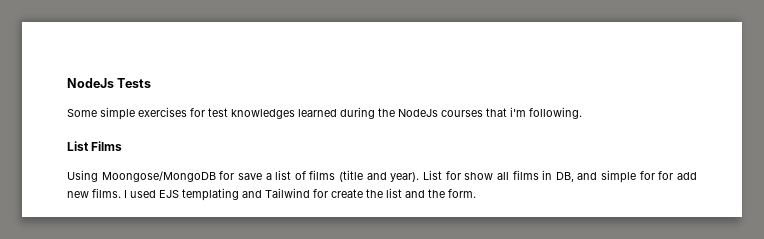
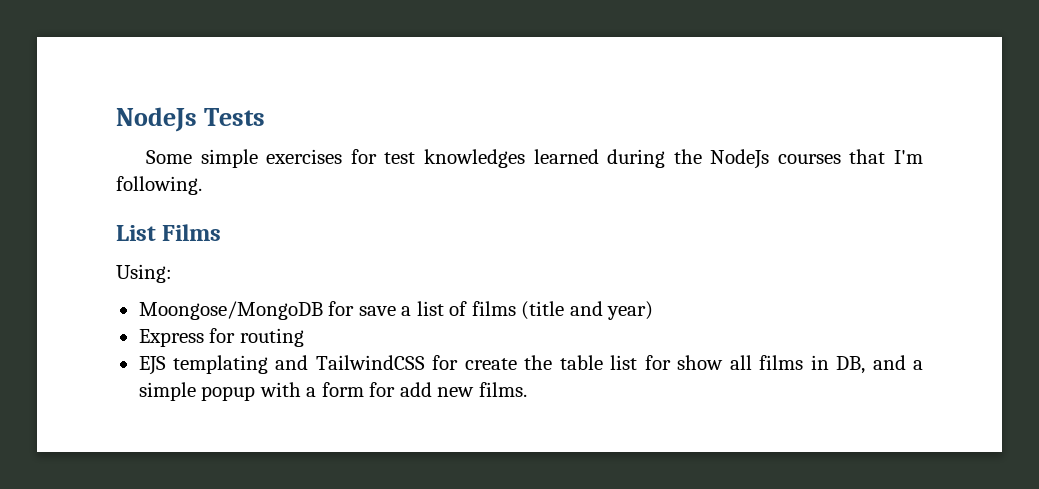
[510,107,526,117] i'm -> [893,150,923,164] I'm
[67,170,98,182] Using -> [116,264,172,283] Using: //
[390,170,442,182] year). List -> [607,301,654,320] [138,328,304,347] [138,355,638,375] year) // Express for routing // EJS templating and TailwindCSS for create the table list
[601,170,697,183] [67,188,476,201] simple for for add new films. I used EJS templating and Tailwind for create the list and the form. -> [913,360,924,370] [138,382,527,401] a simple popup with a form for add new films.

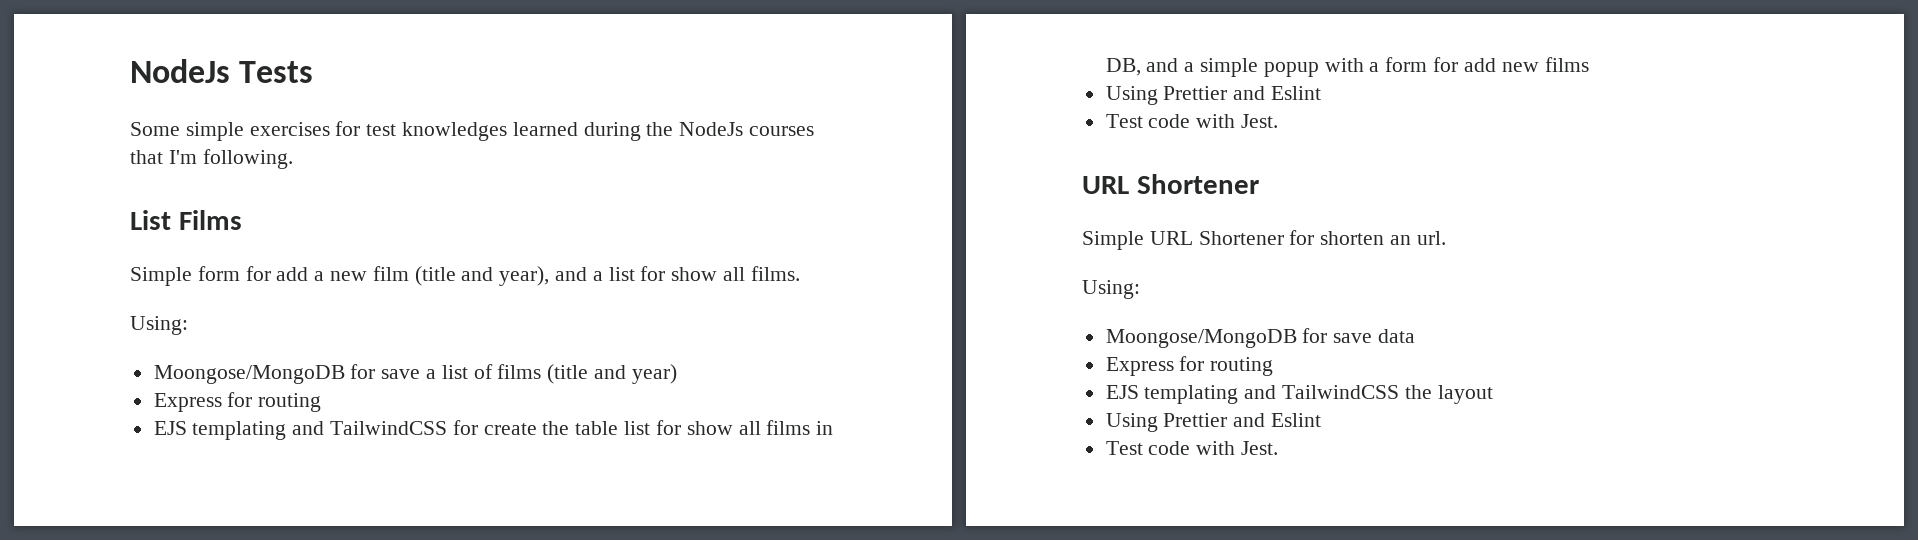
(222, 232) none -> [130,266,800,286] // Simple form for add a new film (title and year), and a list for show all films.
[478,382,527,397] films. -> [1544,57,1589,72] [1105,86,1322,105] [1105,114,1279,128] [1082,174,1259,194] [1082,230,1446,250] [1082,280,1140,299] [1105,328,1416,348] [1105,356,1274,376] [1105,385,1493,404] [1105,413,1322,432] [1105,441,1279,455] films // Using Prettier and Eslint // Test code with Jest. // URL Shortener // Simple URL Shortener for shorten an url. // Using: // Moongose/MongoDB for save data // Express for routing // EJS templating and TailwindCSS the layout // Using Prettier and Eslint // Test code with Jest.

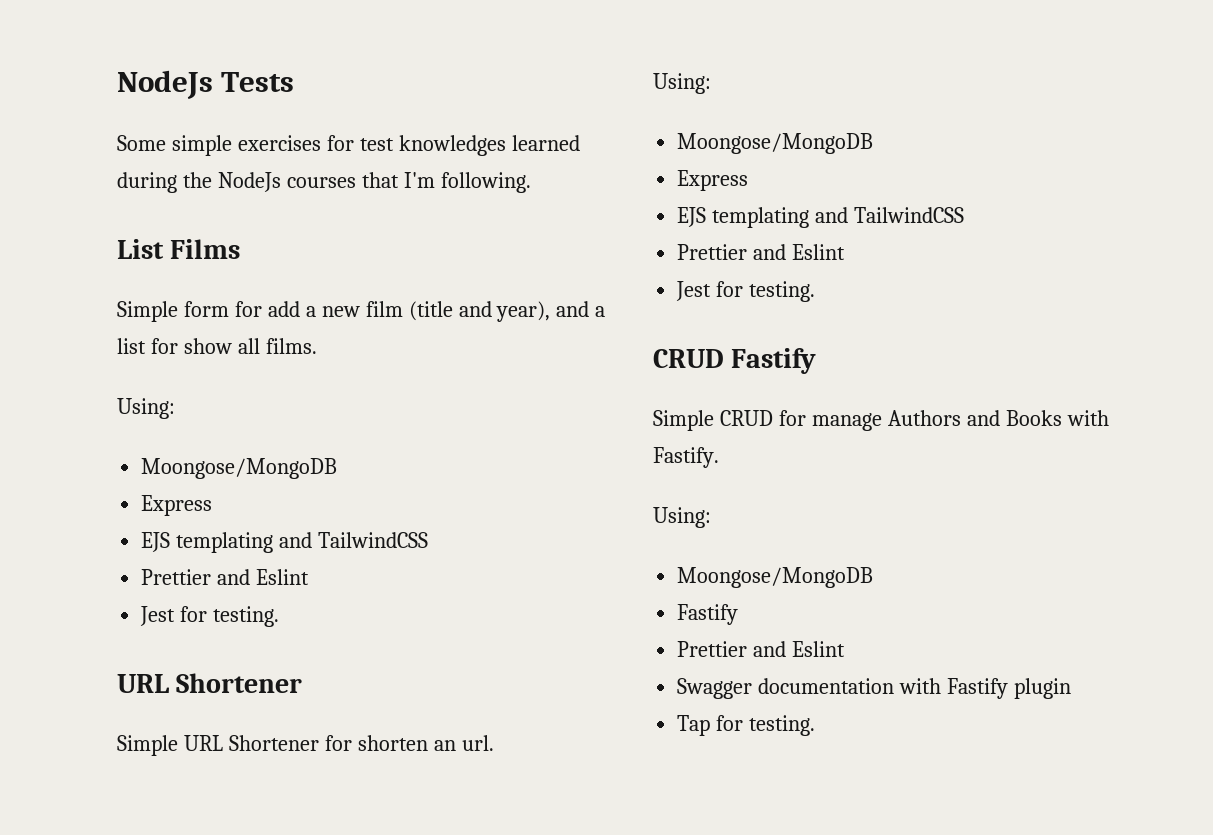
[350,364,677,384] [153,392,322,412] [153,420,834,440] [1105,57,1589,77] [1105,86,1322,105] [1105,114,1279,128] for save a list of films (title and year) // Express for routing // EJS templating and TailwindCSS for create the table list for show all films in DB, and a simple popup with a form for add new films // Using Prettier and Eslint // Test code with Jest. -> [141,495,213,516] [141,532,429,553] [141,569,310,585] [140,606,280,627] // Express // EJS templating and TailwindCSS // Prettier and Eslint // Jest for testing.
[1302,328,1416,343] [1105,356,1274,376] [1105,385,1493,404] [1105,413,1322,432] [1105,441,1279,455] for save data // Express for routing // EJS templating and TailwindCSS the layout // Using Prettier and Eslint // Test code with Jest. -> [677,170,749,191] [677,207,965,228] [677,244,846,260] [676,281,816,302] [653,348,817,374] [653,410,1109,431] [653,447,719,468] [653,507,711,528] [677,567,874,588] [677,604,739,625] [677,641,846,657] [677,678,1071,699] [677,715,816,736] // Express // EJS templating and TailwindCSS // Prettier and Eslint // Jest for testing. // CRUD Fastify // Simple CRUD for manage Authors and Books with Fastify. // Using: // Moongose/MongoDB // Fastify // Prettier and Eslint // Swagger documentation with Fastify plugin // Tap for testing.

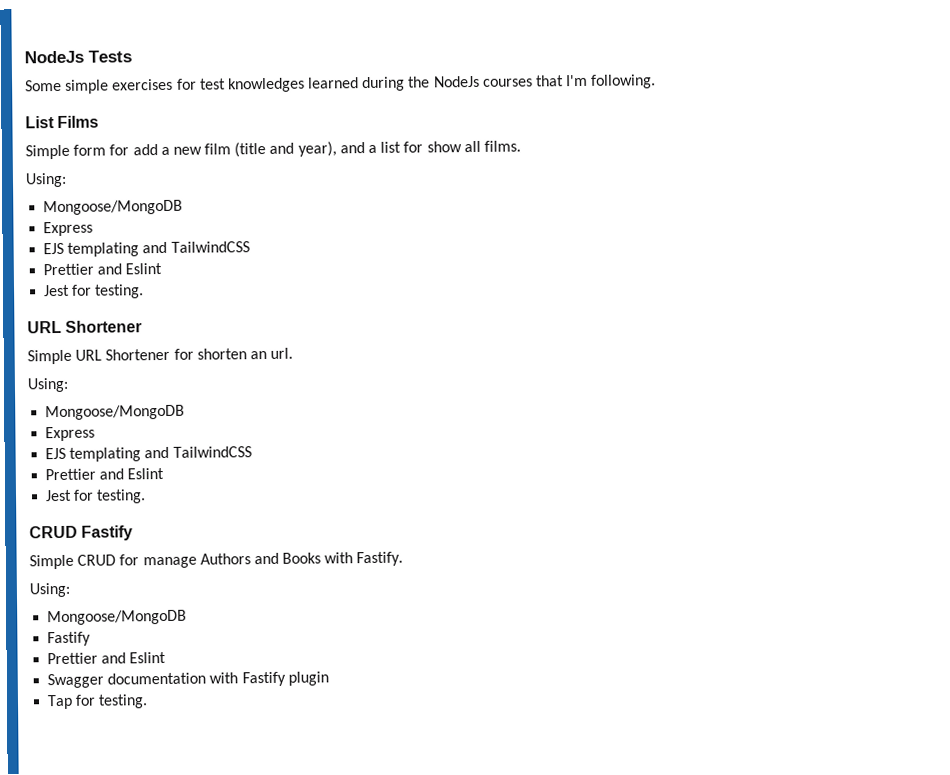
[141,458,338,479] Moongose/MongoDB -> [43,199,184,216] Mongoose/MongoDB
[677,133,874,154] Moongose/MongoDB -> [45,404,186,421] Mongoose/MongoDB
[677,567,874,588] Moongose/MongoDB -> [47,609,188,626] Mongoose/MongoDB

